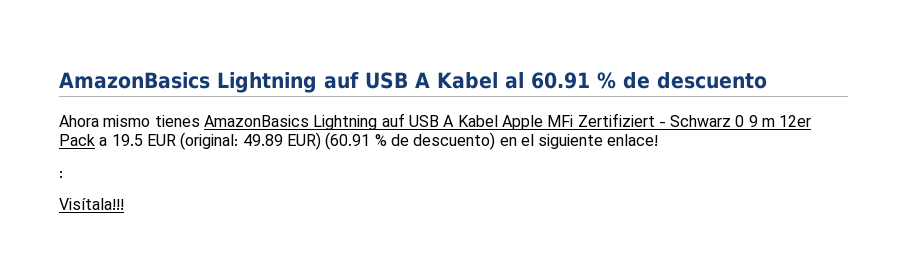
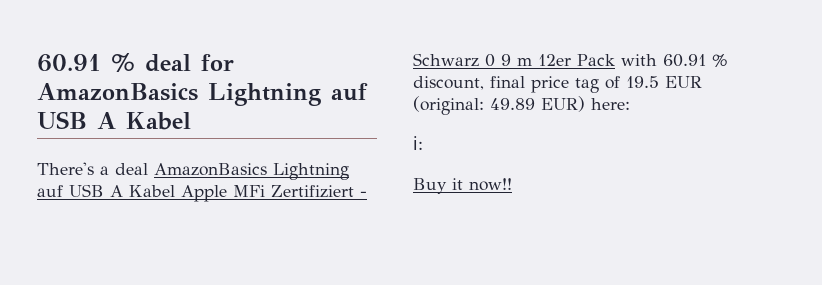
[59,72,767,93] [59,115,200,127] AmazonBasics Lightning auf USB A Kabel al 60.91 % de descuento // Ahora mismo tienes -> [37,52,234,72] [37,83,368,106] [37,111,191,130] [37,162,148,175] 60.91 % deal for AmazonBasics Lightning auf USB A Kabel // There's a deal
[99,137,108,146] a -> [621,54,728,67] [413,76,620,93] with 60.91 % discount, final price tag of
[325,132,659,150] [59,171,63,178] [59,198,124,210] (60.91 % de descuento) en el siguiente enlace! // : // Visítala!!! -> [591,98,630,110] [413,136,423,150] [413,178,512,194] here: // ℹ: // Buy it now!!

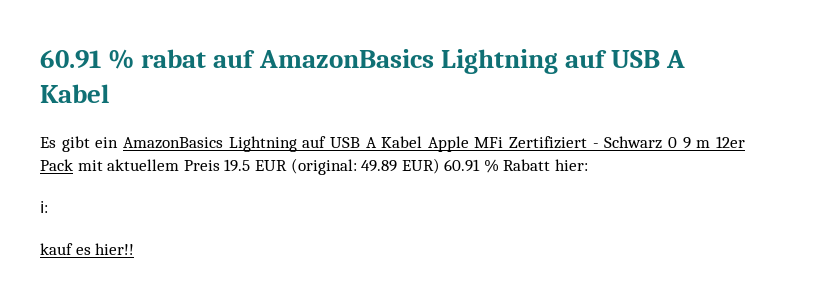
[37,52,234,72] 60.91 % deal for -> [40,49,256,69] 60.91 % rabat auf
[37,162,148,175] There's a deal -> [40,136,119,152] Es gibt ein
[621,54,728,67] [413,76,620,93] with 60.91 % discount, final price tag of -> [77,159,220,171] mit aktuellem Preis
[591,98,630,110] [413,136,423,150] [413,178,512,194] here: // ℹ: // Buy it now!! -> [444,159,589,173] [40,201,48,213] [40,243,135,255] 60.91 % Rabatt hier: // ℹ: // kauf es hier!!

